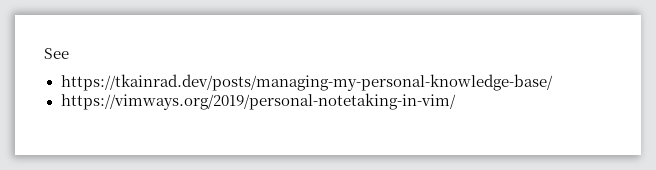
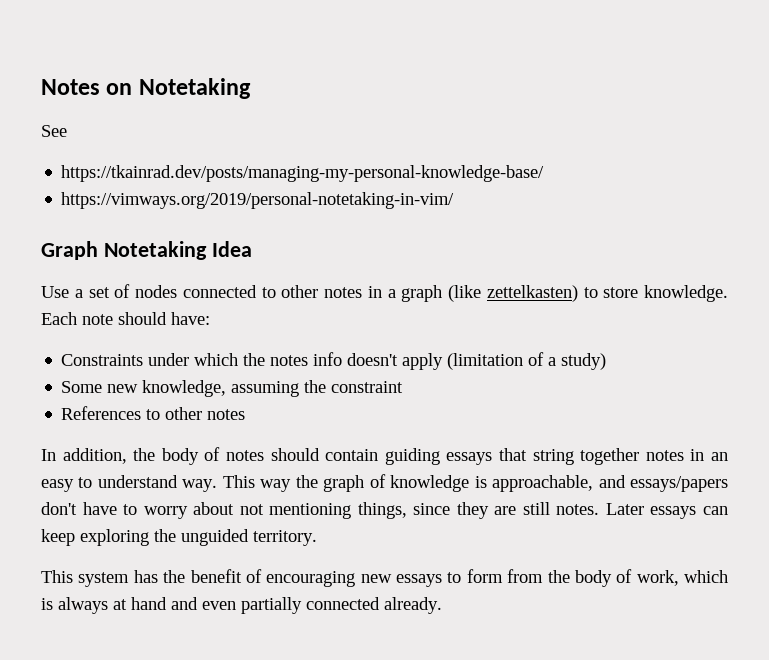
(44, 53) none -> [41,78,251,99] Notes on Notetaking //
(456, 101) none -> [41,241,252,260] [41,284,728,302] [41,312,210,325] [61,352,607,370] [61,380,404,397] [61,406,246,420] [41,447,729,465] [41,474,728,492] [41,502,728,519] [41,529,317,546] [41,569,728,587] [41,597,442,614] // Graph Notetaking Idea // Use a set of nodes connected to other notes in a graph (like zettelkasten) to store knowledge. Each note should have: // Constraints under which the notes info doesn't apply (limitation of a study) // Some new knowledge, assuming the constraint // References to other notes // In addition, the body of notes should contain guiding essays that string together notes in an easy to understand way. This way the graph of knowledge is approachable, and essays/papers don't have to worry about not mentioning things, since they are still notes. Later essays can keep exploring the unguided territory. // This system has the benefit of encouraging new essays to form from the body of work, which is always at hand and even partially connected already.

